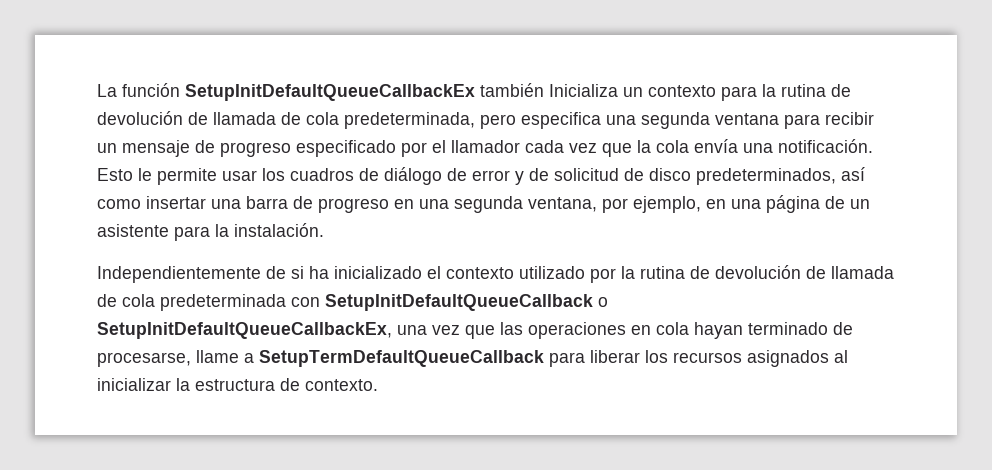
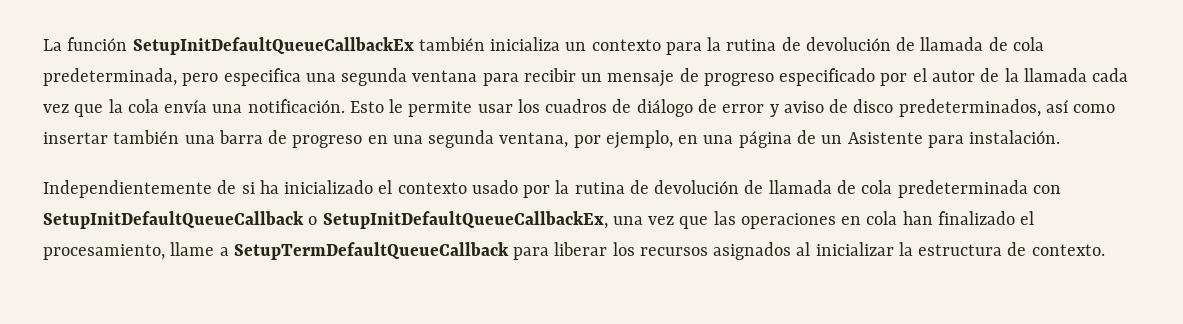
[549,84,618,97] Inicializa -> [490,37,561,51] inicializa
[451,140,520,153] llamador -> [931,68,1087,82] autor de la llamada
[529,168,619,181] de solicitud -> [783,101,824,113] aviso
(206, 202) none -> [113,130,180,144] también
[97,224,229,241] asistente para la -> [847,132,964,148] Asistente para
[519,266,585,279] utilizado -> [471,180,518,194] usado
[694,322,853,339] [97,352,191,367] hayan terminado de procesarse, -> [902,211,1035,225] [43,244,165,260] han finalizado el procesamiento,

